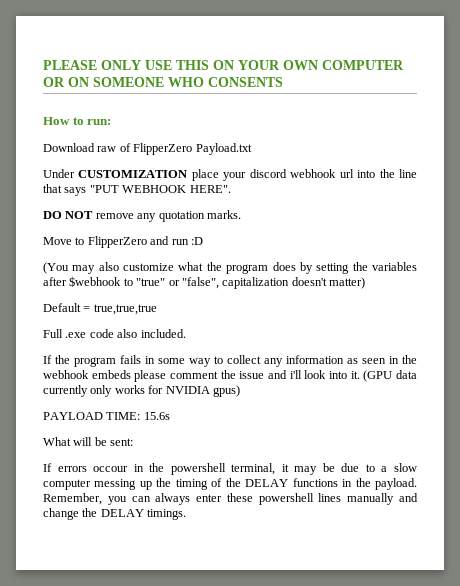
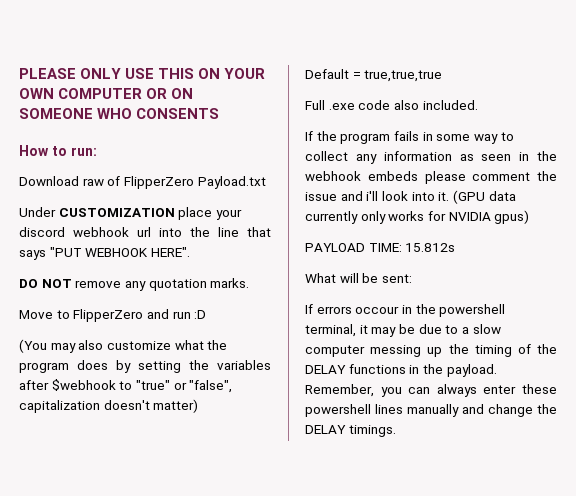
[143,412,170,420] 15.6s -> [405,243,456,252] 15.812s

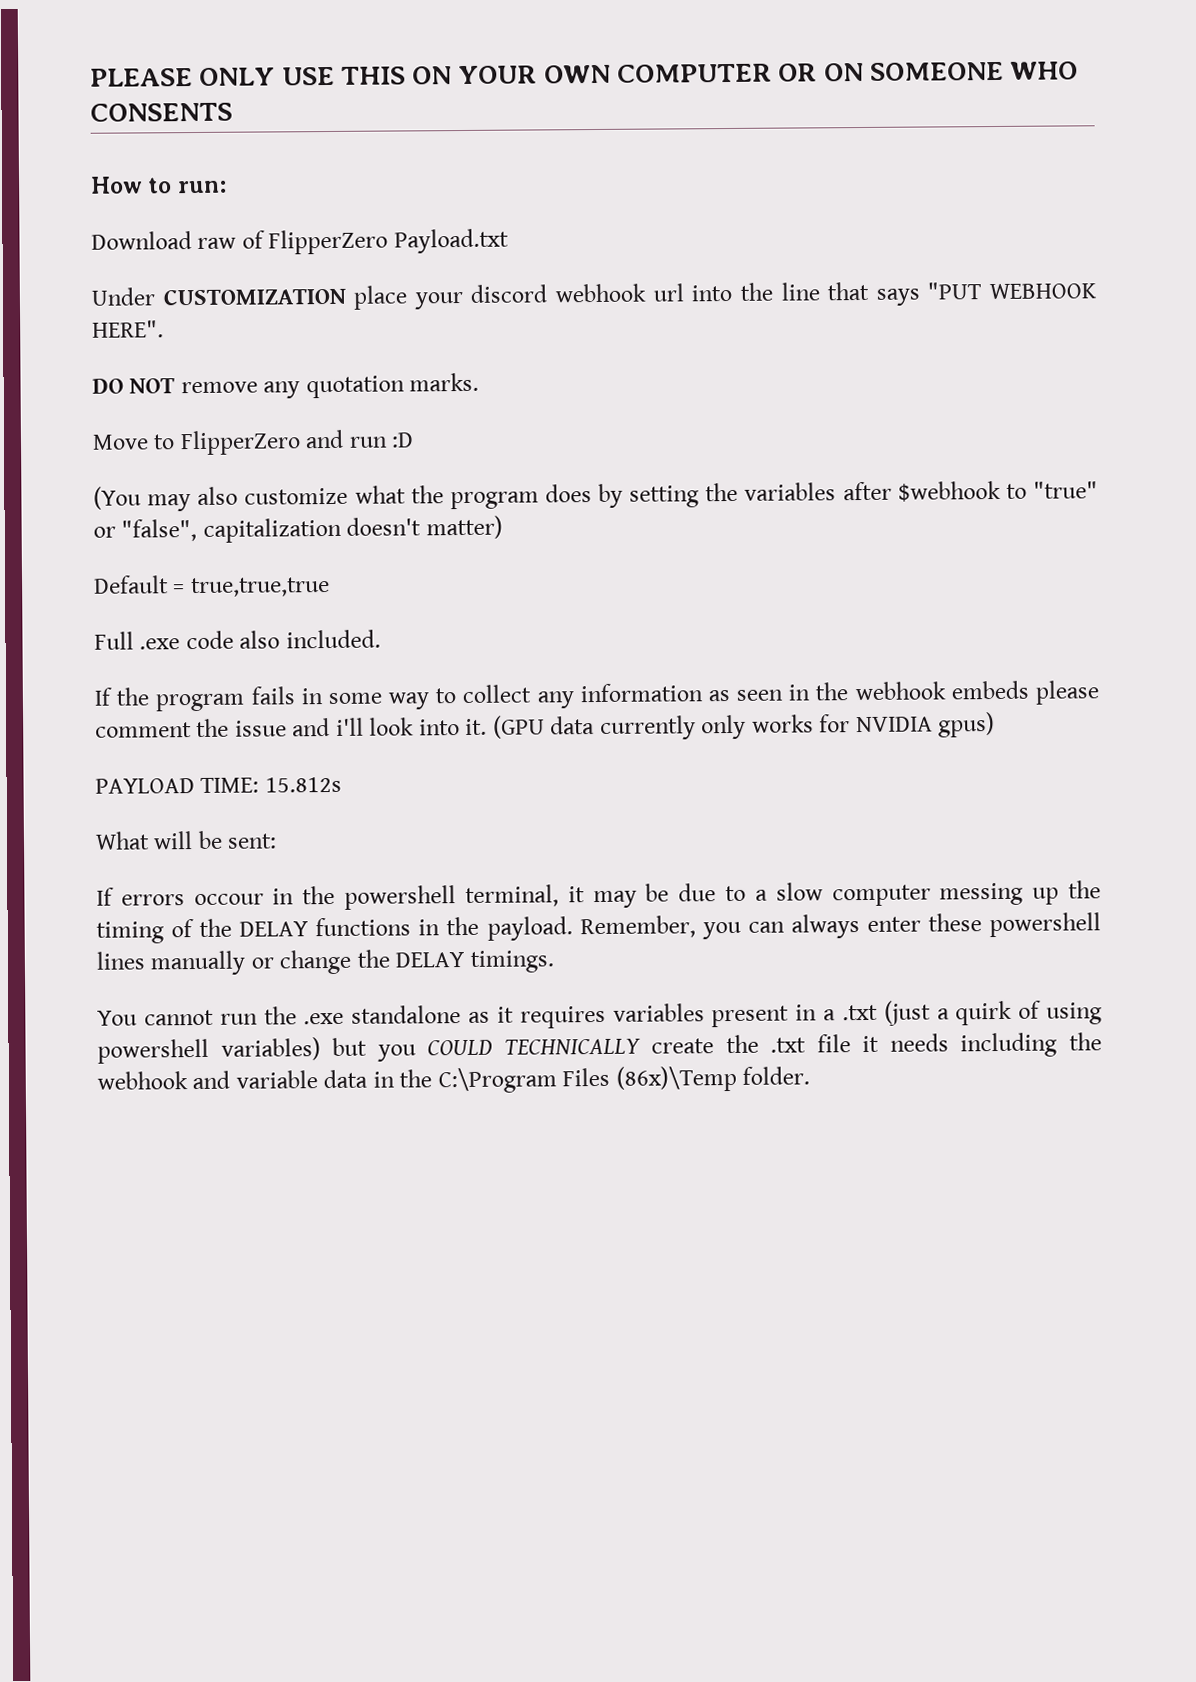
[462,404,484,414] and -> [250,957,274,969] or
(396, 431) none -> [97,1000,1103,1029] [97,1032,1102,1064] [97,1065,811,1094] // You cannot run the .exe standalone as it requires variables present in a .txt (just a quirk of using powershell variables) but you COULD TECHNICALLY create the .txt file it needs including the webhook and variable data in the C:\Program Files (86x)\Temp folder.

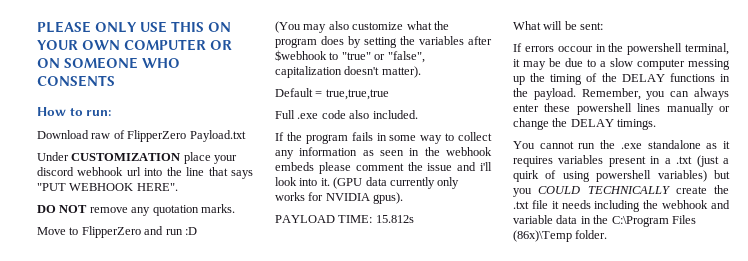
[425,515,503,540] matter) -> [381,66,421,78] matter).
[938,712,996,738] gpus) -> [373,192,404,204] gpus).

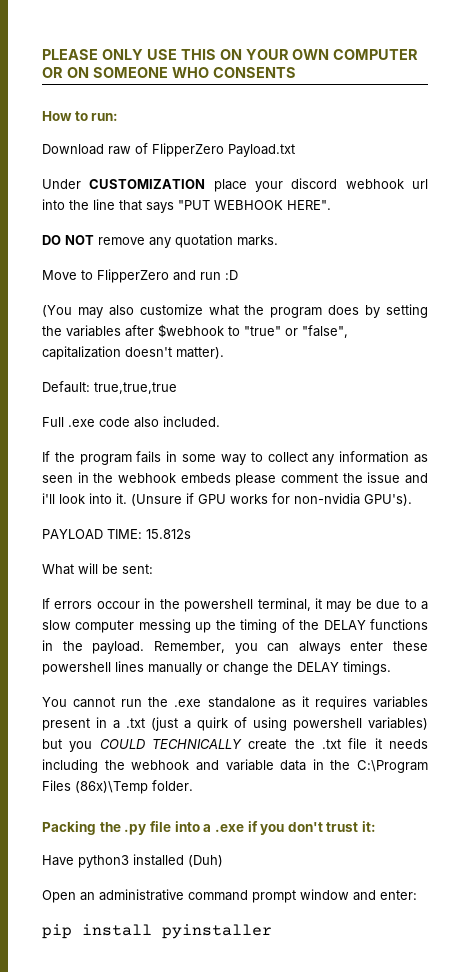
[275,88,323,97] Default = -> [42,381,90,393] Default:
[333,177,460,189] [275,192,404,204] (GPU data currently only works for NVIDIA gpus). -> [131,493,412,506] (Unsure if GPU works for non-nvidia GPU's).
(608, 234) none -> [42,821,377,835] [42,854,223,868] [42,889,417,903] [42,924,272,939] // Packing the .py file into a .exe if you don't trust it: // Have python3 installed (Duh) // Open an administrative command prompt window and enter: // pip install pyinstaller

